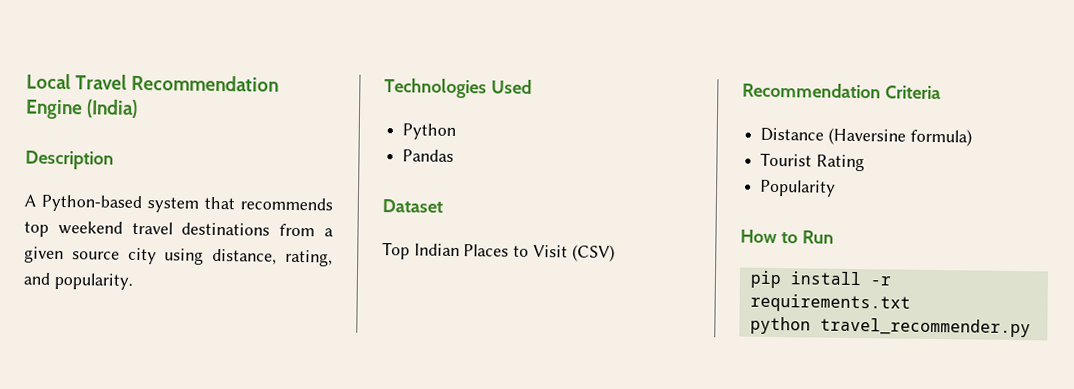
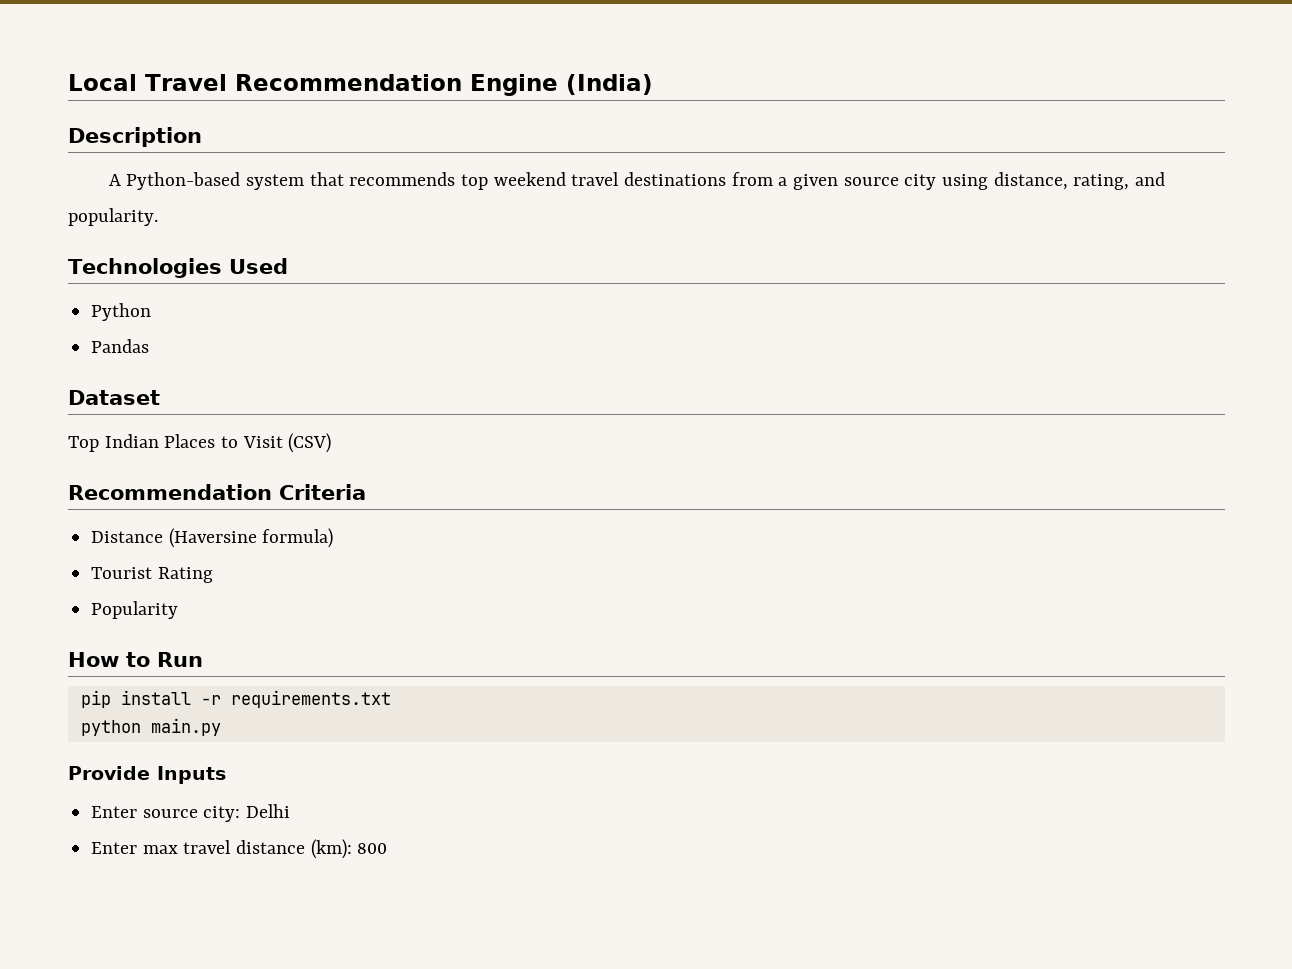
[819,317,1031,338] travel_recommender.py -> [150,718,221,736] [68,766,226,784] [91,804,291,822] [91,839,388,859] main.py // Provide Inputs // Enter source city: Delhi // Enter max travel distance (km): 800

